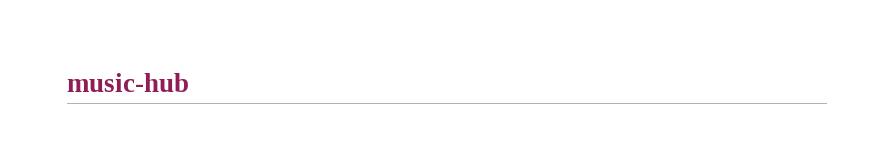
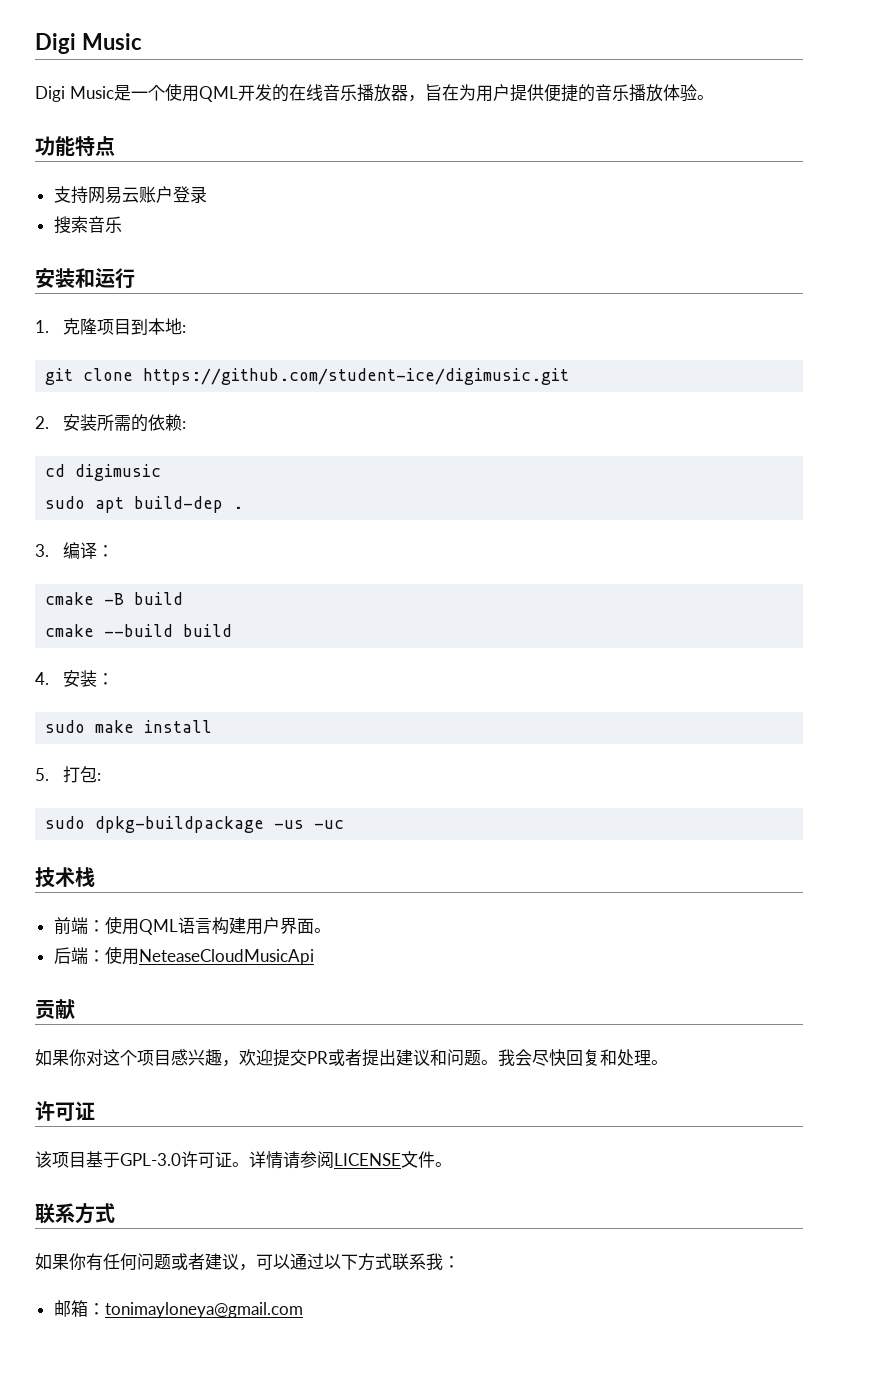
[67,73,189,92] music-hub -> [35,33,142,54] [35,83,714,102] [35,136,115,157] [53,186,207,204] [53,216,122,234] [35,268,135,289] [35,318,187,335] [45,368,570,385] [35,414,187,432] [45,464,162,481] [45,496,244,513] [35,542,115,559] [45,592,184,605] [45,624,233,637] [35,670,115,687] [45,720,213,733] [35,766,102,783] [45,816,345,833] [35,867,95,888] [53,916,331,935] [53,946,314,965] [35,999,75,1020] [35,1049,668,1067] [35,1101,95,1121] [35,1151,452,1169] [35,1203,115,1224] [35,1253,460,1271] [53,1300,303,1318] Digi Music // Digi Music是一个使用QML开发的在线音乐播放器，旨在为用户提供便捷的音乐播放体验。 // 功能特点 // 支持网易云账户登录 // 搜索音乐 // 安装和运行 // 1.克隆项目到本地: // git clone https://github.com/student-ice/digimusic.git // 2.安装所需的依赖: // cd digimusic // sudo apt build-dep . // 3.编译： // cmake -B build // cmake --build build // 4.安装： // sudo make install // 5.打包: // sudo dpkg-buildpackage -us -uc // 技术栈 // 前端：使用QML语言构建用户界面。 // 后端：使用NeteaseCloudMusicApi // 贡献 // 如果你对这个项目感兴趣，欢迎提交PR或者提出建议和问题。我会尽快回复和处理。 // 许可证 // 该项目基于GPL-3.0许可证。详情请参阅LICENSE文件。 // 联系方式 // 如果你有任何问题或者建议，可以通过以下方式联系我： // 邮箱：tonimayloneya@gmail.com

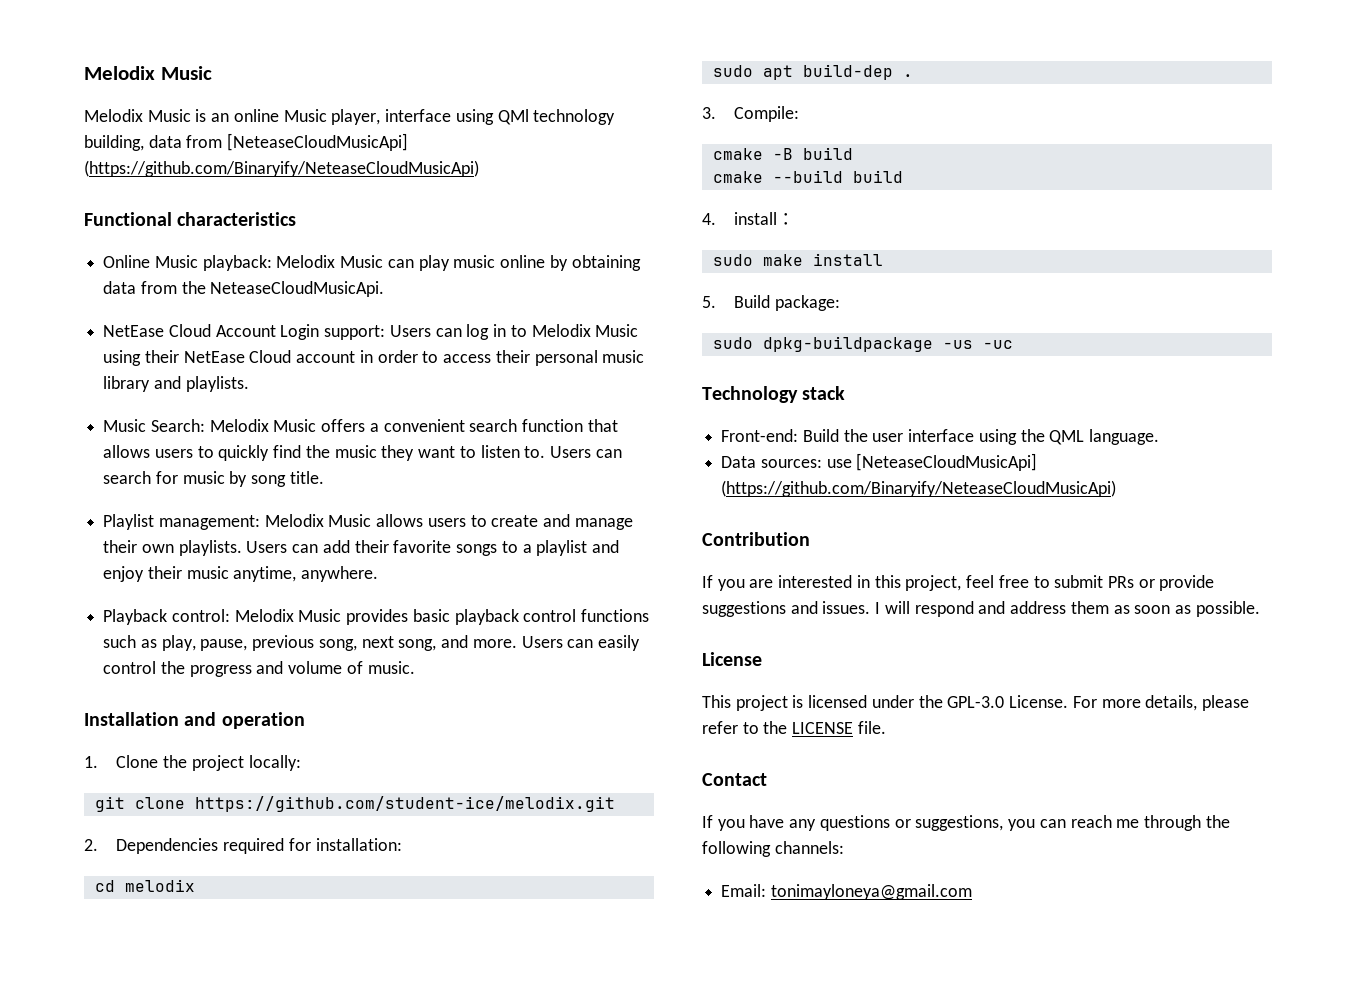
[35,33,76,54] Digi -> [84,66,155,80] Melodix
[35,83,714,102] [35,136,115,157] [53,186,207,204] [53,216,122,234] [35,268,135,289] [35,318,187,335] Digi Music是一个使用QML开发的在线音乐播放器，旨在为用户提供便捷的音乐播放体验。 // 功能特点 // 支持网易云账户登录 // 搜索音乐 // 安装和运行 // 1.克隆项目到本地: -> [84,109,616,125] [84,133,409,151] [84,160,479,177] [84,212,297,226] [103,255,641,271] [103,281,385,297] [103,324,639,340] [103,350,645,366] [103,376,249,392] [103,419,618,432] [103,445,622,461] [103,471,324,487] [103,514,633,530] [103,540,619,556] [103,566,379,582] [103,609,650,625] [103,635,640,651] [103,661,415,677] [84,712,305,729] [84,755,301,771] Melodix Music is an online Music player, interface using QMl technology building, data from [NeteaseCloudMusicApi] (https://github.com/Binaryify/NeteaseCloudMusicApi) // Functional characteristics // Online Music playback: Melodix Music can play music online by obtaining data from the NeteaseCloudMusicApi. // NetEase Cloud Account Login support: Users can log in to Melodix Music using their NetEase Cloud account in order to access their personal music library and playlists. // Music Search: Melodix Music offers a convenient search function that allows users to quickly find the music they want to listen to. Users can search for music by song title. // Playlist management: Melodix Music allows users to create and manage their own playlists. Users can add their favorite songs to a playlist and enjoy their music anytime, anywhere. // Playback control: Melodix Music provides basic playback control functions such as play, pause, previous song, next song, and more. Users can easily control the progress and volume of music. // Installation and operation // 1. Clone the project locally:
[143,368,570,385] https://github.com/student-ice/digimusic.git -> [194,796,615,812] https://github.com/student-ice/melodix.git
[63,414,187,432] 安装所需的依赖: -> [116,838,402,854] Dependencies required for installation:
[75,464,162,481] digimusic -> [124,879,195,892] melodix
[63,542,115,559] 编译： -> [734,106,800,122] Compile:
[63,670,98,687] 安装 -> [734,212,778,225] install
[63,766,102,783] 打包: -> [734,295,841,311] Build package:
[35,867,95,888] [53,916,331,935] [53,946,314,965] [35,999,75,1020] [35,1049,668,1067] [35,1101,95,1121] [35,1151,452,1169] [35,1203,115,1224] [35,1253,460,1271] [53,1300,105,1317] 技术栈 // 前端：使用QML语言构建用户界面。 // 后端：使用NeteaseCloudMusicApi // 贡献 // 如果你对这个项目感兴趣，欢迎提交PR或者提出建议和问题。我会尽快回复和处理。 // 许可证 // 该项目基于GPL-3.0许可证。详情请参阅LICENSE文件。 // 联系方式 // 如果你有任何问题或者建议，可以通过以下方式联系我： // 邮箱： -> [702,386,846,403] [721,429,1160,445] [721,453,1038,471] [721,480,1117,497] [702,532,810,546] [702,575,1215,591] [702,601,1260,617] [702,652,762,666] [702,695,1249,711] [702,721,886,734] [702,773,767,786] [702,815,1230,831] [702,841,844,857] [721,884,767,897] Technology stack // Front-end: Build the user interface using the QML language. // Data sources: use [NeteaseCloudMusicApi] (https://github.com/Binaryify/NeteaseCloudMusicApi) // Contribution // If you are interested in this project, feel free to submit PRs or provide suggestions and issues. I will respond and address them as soon as possible. // License // This project is licensed under the GPL-3.0 License. For more details, please refer to the LICENSE file. // Contact // If you have any questions or suggestions, you can reach me through the following channels: // Email:

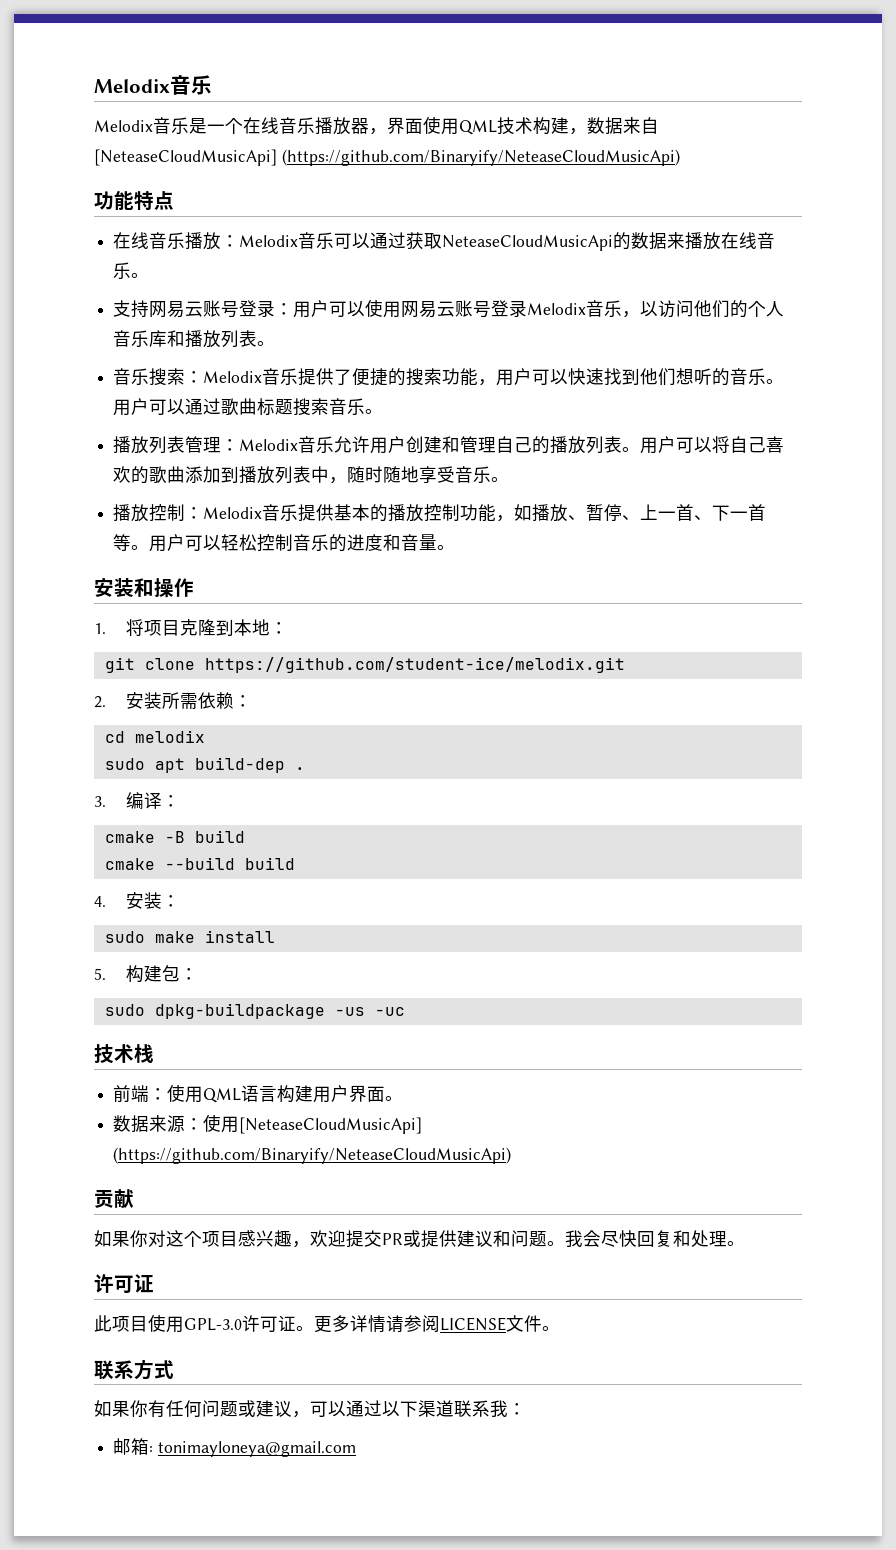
[84,66,212,80] [84,109,616,125] [84,133,409,151] [84,160,479,177] [84,212,297,226] [103,255,641,271] [103,281,385,297] [103,324,639,340] [103,350,645,366] [103,376,249,392] [103,419,618,432] [103,445,622,461] [103,471,324,487] [103,514,633,530] [103,540,619,556] [103,566,379,582] [103,609,650,625] [103,635,640,651] [103,661,415,677] [84,712,305,729] [84,755,301,771] Melodix Music // Melodix Music is an online Music player, interface using QMl technology building, data from [NeteaseCloudMusicApi] (https://github.com/Binaryify/NeteaseCloudMusicApi) // Functional characteristics // Online Music playback: Melodix Music can play music online by obtaining data from the NeteaseCloudMusicApi. // NetEase Cloud Account Login support: Users can log in to Melodix Music using their NetEase Cloud account in order to access their personal music library and playlists. // Music Search: Melodix Music offers a convenient search function that allows users to quickly find the music they want to listen to. Users can search for music by song title. // Playlist management: Melodix Music allows users to create and manage their own playlists. Users can add their favorite songs to a playlist and enjoy their music anytime, anywhere. // Playback control: Melodix Music provides basic playback control functions such as play, pause, previous song, next song, and more. Users can easily control the progress and volume of music. // Installation and operation // 1. Clone the project locally: -> [94,75,212,95] [94,116,659,135] [94,149,680,166] [94,191,174,211] [113,232,776,251] [113,262,150,279] [113,299,785,318] [113,330,276,348] [113,368,785,386] [113,398,384,416] [113,436,785,454] [113,466,510,484] [113,504,767,522] [113,534,456,552] [94,578,194,598] [94,619,288,636] Melodix音乐 // Melodix音乐是一个在线音乐播放器，界面使用QML技术构建，数据来自[NeteaseCloudMusicApi] (https://github.com/Binaryify/NeteaseCloudMusicApi) // 功能特点 // 在线音乐播放：Melodix音乐可以通过获取NeteaseCloudMusicApi的数据来播放在线音乐。 // 支持网易云账号登录：用户可以使用网易云账号登录Melodix音乐，以访问他们的个人音乐库和播放列表。 // 音乐搜索：Melodix音乐提供了便捷的搜索功能，用户可以快速找到他们想听的音乐。用户可以通过歌曲标题搜索音乐。 // 播放列表管理：Melodix音乐允许用户创建和管理自己的播放列表。用户可以将自己喜欢的歌曲添加到播放列表中，随时随地享受音乐。 // 播放控制：Melodix音乐提供基本的播放控制功能，如播放、暂停、上一首、下一首等。用户可以轻松控制音乐的进度和音量。 // 安装和操作 // 1.将项目克隆到本地：
[116,838,402,854] Dependencies required for installation: -> [125,692,252,709] 安装所需依赖：
[734,106,800,122] Compile: -> [125,792,180,809] 编译：
[734,212,778,225] install -> [125,892,162,909] 安装
[734,295,841,311] Build package: -> [125,965,198,983] 构建包：
[702,386,846,403] [721,429,1160,445] [721,453,1038,471] [721,480,1117,497] [702,532,810,546] [702,575,1215,591] [702,601,1260,617] [702,652,762,666] [702,695,1249,711] [702,721,886,734] [702,773,767,786] [702,815,1230,831] [702,841,844,857] [721,884,767,897] Technology stack // Front-end: Build the user interface using the QML language. // Data sources: use [NeteaseCloudMusicApi] (https://github.com/Binaryify/NeteaseCloudMusicApi) // Contribution // If you are interested in this project, feel free to submit PRs or provide suggestions and issues. I will respond and address them as soon as possible. // License // This project is licensed under the GPL-3.0 License. For more details, please refer to the LICENSE file. // Contact // If you have any questions or suggestions, you can reach me through the following channels: // Email: -> [94,1044,154,1064] [113,1084,404,1103] [113,1114,423,1134] [113,1147,512,1164] [94,1189,134,1208] [94,1230,745,1248] [94,1274,154,1293] [94,1314,560,1333] [94,1359,174,1380] [94,1400,526,1418] [113,1438,154,1455] 技术栈 // 前端：使用QML语言构建用户界面。 // 数据来源：使用[NeteaseCloudMusicApi] (https://github.com/Binaryify/NeteaseCloudMusicApi) // 贡献 // 如果你对这个项目感兴趣，欢迎提交PR或提供建议和问题。我会尽快回复和处理。 // 许可证 // 此项目使用GPL-3.0许可证。更多详情请参阅LICENSE文件。 // 联系方式 // 如果你有任何问题或建议，可以通过以下渠道联系我： // 邮箱:

